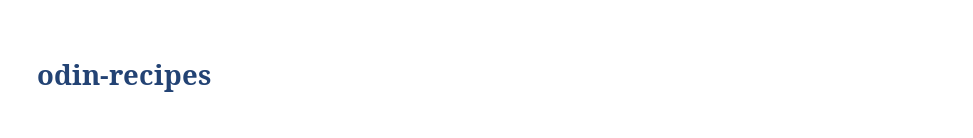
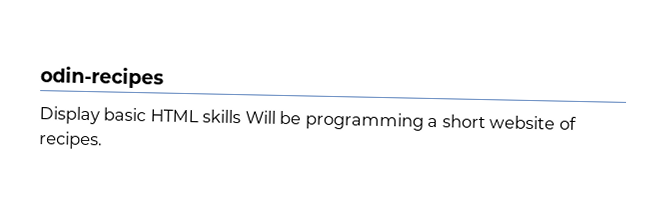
(211, 78) none -> [39,106,577,131] [38,131,103,150] // Display basic HTML skills Will be programming a short website of recipes.

